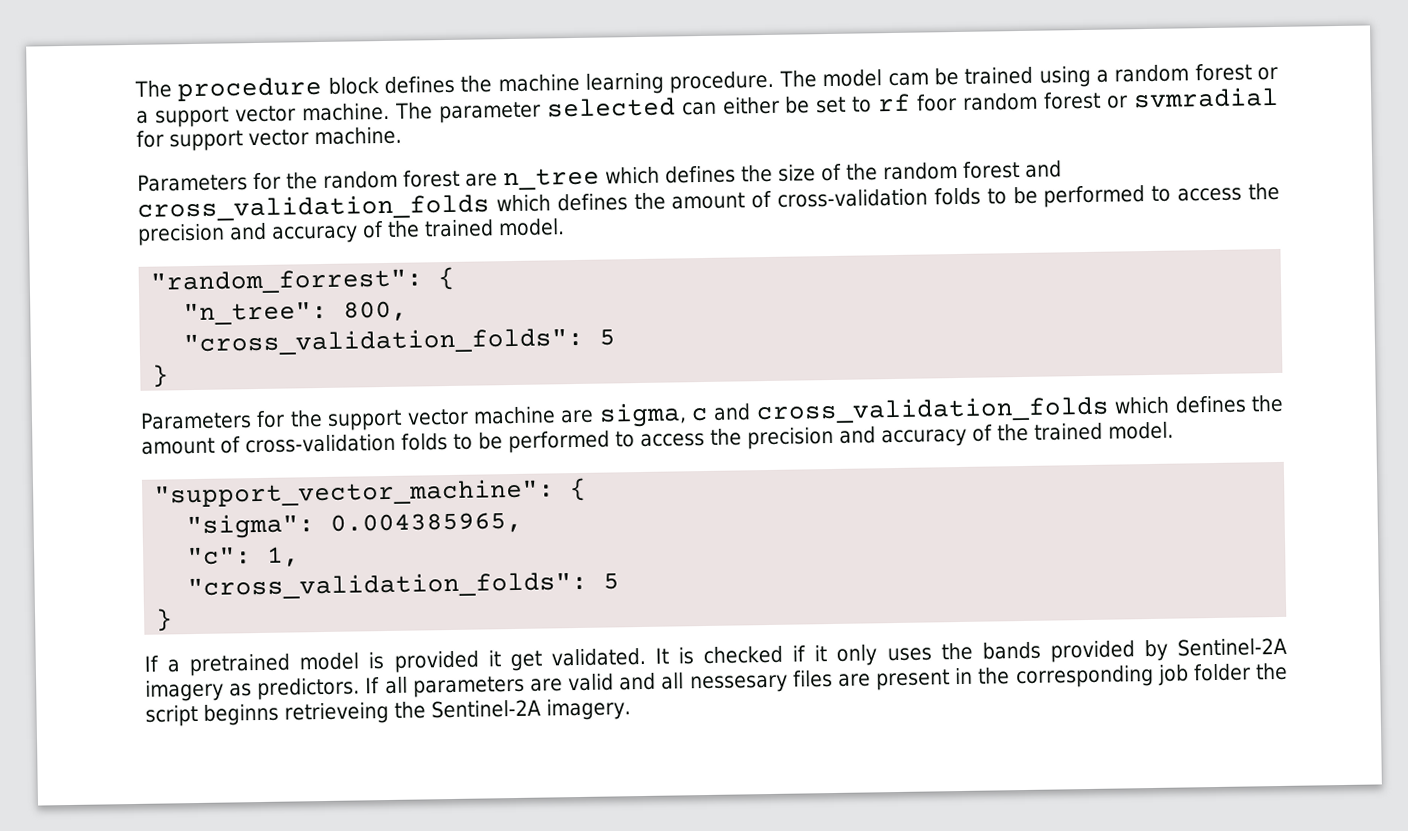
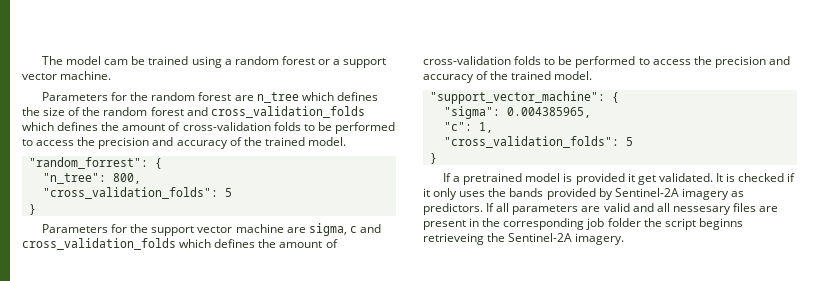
[134,70,817,102] The procedure block defines the machine learning procedure. The -> [41,56,63,65] The
[394,86,1280,124] [136,126,402,152] The parameter selected can either be set to rf foor random forest or svmradial for support vector machine. -> (112, 75) none

